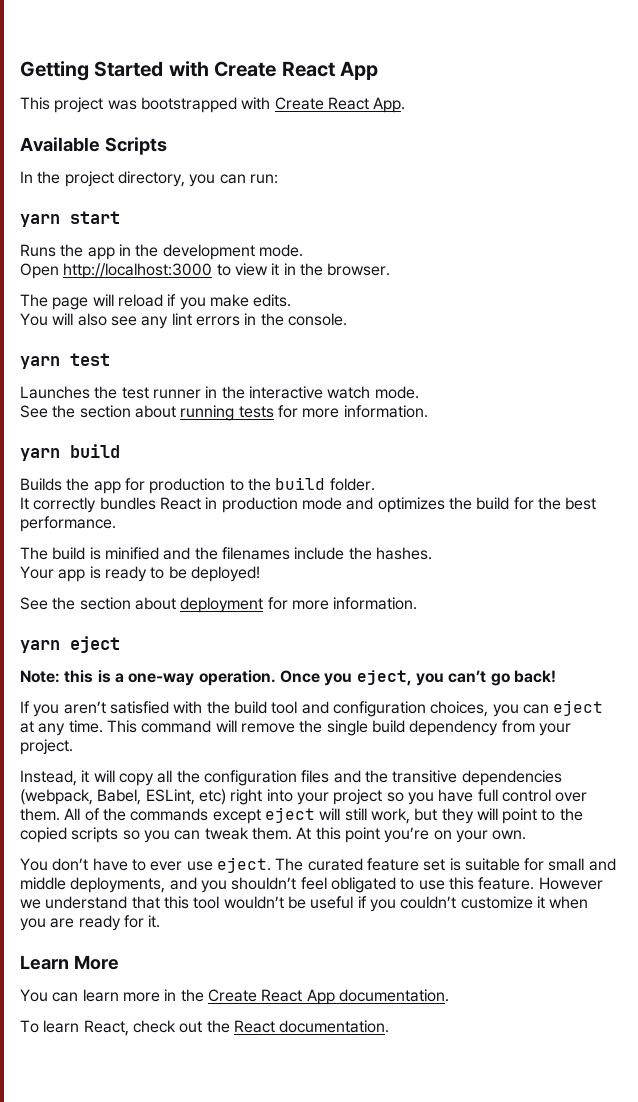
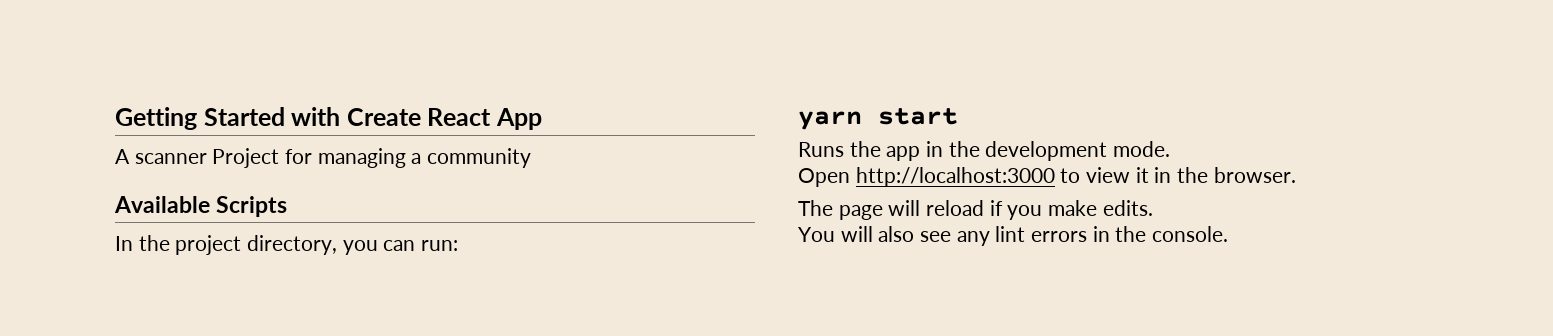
[20,97,406,113] This project was bootstrapped with Create React App. -> [115,148,532,168] A scanner Project for managing a community
[20,353,110,369] [20,386,419,399] [20,405,428,421] [20,444,120,461] [20,477,375,494] [20,497,597,513] [20,516,116,532] [20,547,432,560] [20,566,260,582] [20,597,418,613] [20,636,120,653] [20,670,556,686] [20,700,604,717] [20,720,571,736] [20,739,73,755] [20,770,562,786] [20,789,588,805] [20,807,583,824] [20,827,527,843] [20,857,616,873] [20,877,603,893] [20,896,589,912] [20,915,161,931] [20,955,119,970] [20,989,449,1005] [20,1020,390,1036] // yarn test // Launches the test runner in the interactive watch mode. // See the section about running tests for more information. // yarn build // Builds the app for production to the build folder. // It correctly bundles React in production mode and optimizes the build for the best performance. // The build is minified and the filenames include the hashes. // Your app is ready to be deployed! // See the section about deployment for more information. // yarn eject // Note: this is a one-way operation. Once you eject, you can’t go back! // If you aren’t satisfied with the build tool and configuration choices, you can eject at any time. This command will remove the single build dependency from your project. // Instead, it will copy all the configuration files and the transitive dependencies (webpack, Babel, ESLint, etc) right into your project so you have full control over them. All of the commands except eject will still work, but they will point to the copied scripts so you can tweak them. At this point you’re on your own. // You don’t have to ever use eject. The curated feature set is suitable for small and middle deployments, and you shouldn’t feel obligated to use this feature. However we understand that this tool wouldn’t be useful if you couldn’t customize it when you are ready for it. // Learn More // You can learn more in the Create React App documentation. // To learn React, check out the React documentation. -> (1229, 234) none

